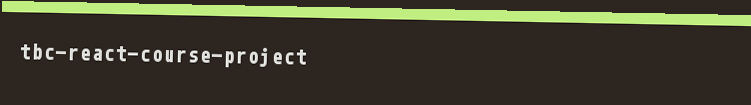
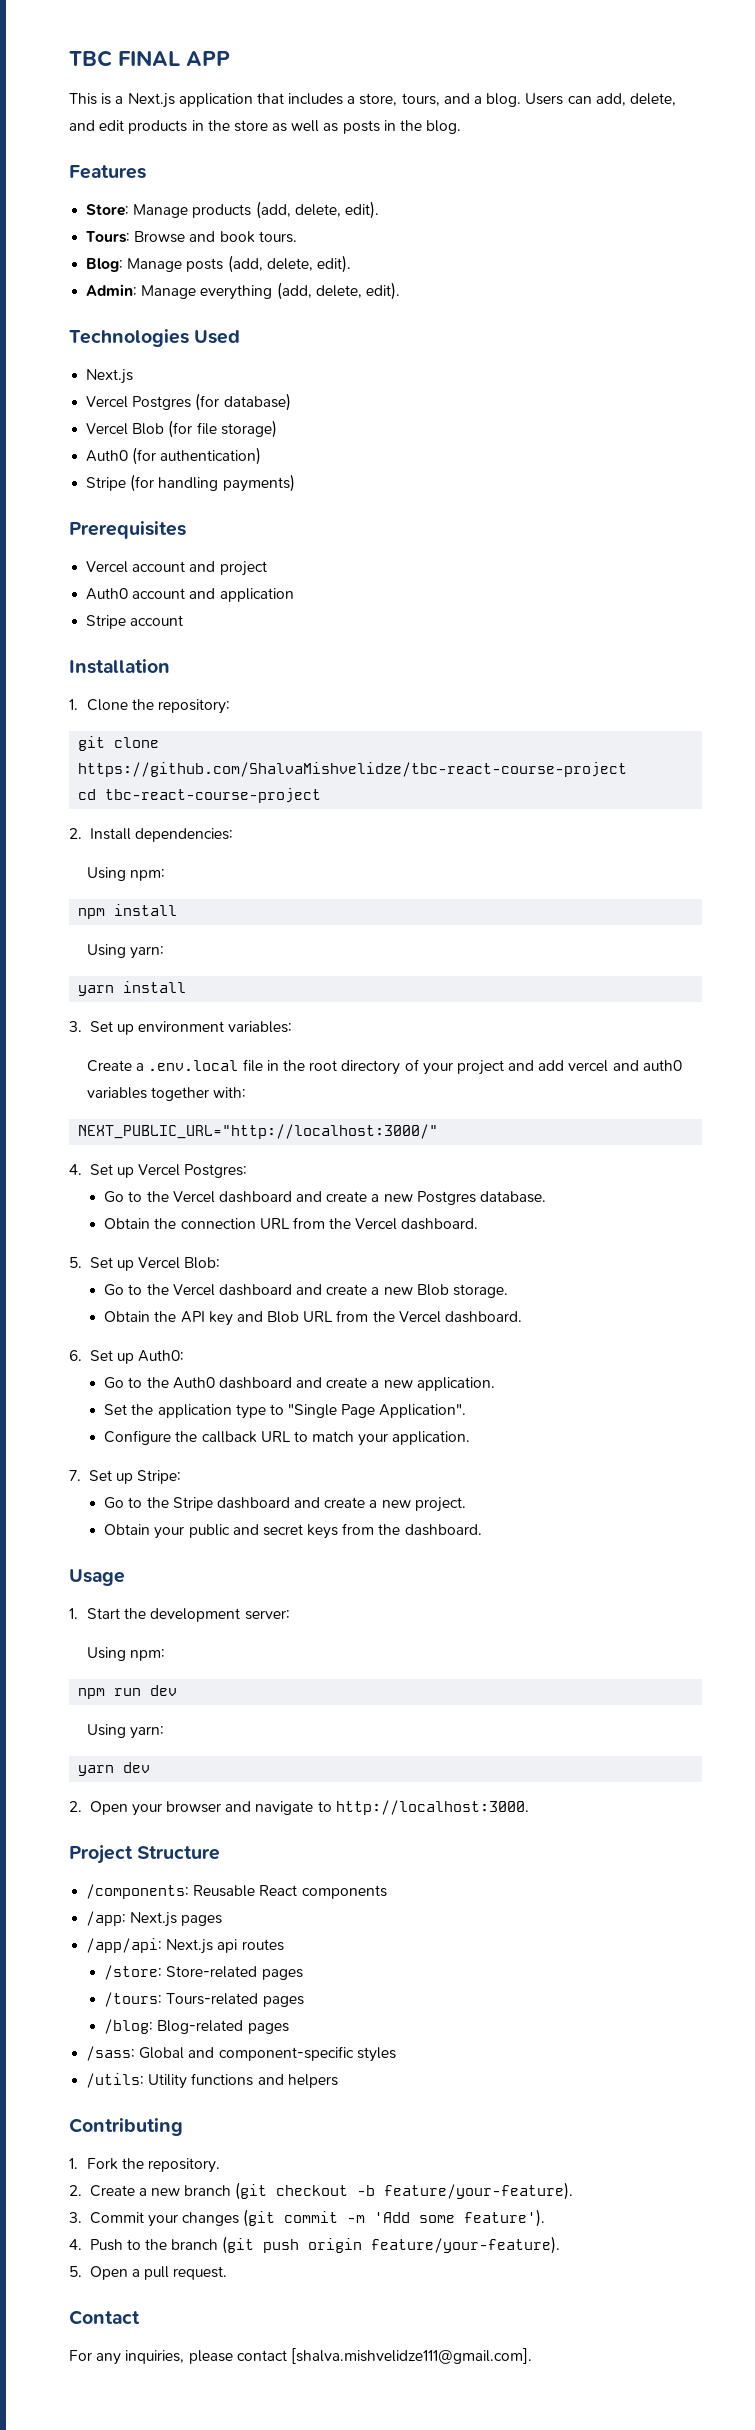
[18,43,308,69] tbc-react-course-project -> [69,50,230,67] [69,93,676,108] [69,120,462,134] [69,165,146,179] [86,201,379,219] [86,231,297,243] [86,255,351,273] [86,282,400,300] [69,329,241,347] [86,369,134,384] [86,393,291,411] [86,420,277,438] [86,447,262,465] [86,474,295,492] [69,521,186,539] [86,561,267,576] [86,588,294,602] [86,615,184,629] [69,659,170,674] [69,699,231,714] [78,736,160,751] [78,762,628,777] [78,788,322,803] [69,828,233,842] [87,867,166,881] [78,904,178,919] [87,944,165,959] [78,981,187,996] [69,1021,293,1035] [87,1059,682,1075] [87,1087,247,1101] [78,1124,439,1139] [69,1164,248,1178] [104,1191,546,1205] [104,1217,479,1230] [69,1257,221,1271] [104,1284,508,1298] [104,1310,522,1326] [69,1350,185,1364] [104,1377,495,1391] [104,1404,467,1419] [104,1430,471,1446] [69,1470,182,1484] [104,1497,466,1512] [104,1523,482,1539] [69,1569,125,1586] [69,1608,290,1622] [87,1647,166,1661] [78,1685,178,1699] [87,1724,165,1739] [78,1762,151,1776] [69,1800,529,1816] [69,1845,221,1864] [86,1884,387,1899] [86,1911,223,1927] [86,1938,284,1954] [104,1965,303,1980] [104,1992,304,2007] [104,2019,289,2034] [86,2046,396,2062] [86,2073,338,2089] [69,2118,183,2136] [69,2158,221,2173] [69,2182,574,2200] [69,2209,546,2227] [69,2236,561,2254] [69,2266,228,2280] [69,2310,140,2325] [69,2348,532,2365] TBC FINAL APP // This is a Next.js application that includes a store, tours, and a blog. Users can add, delete, and edit products in the store as well as posts in the blog. // Features // Store: Manage products (add, delete, edit). // Tours: Browse and book tours. // Blog: Manage posts (add, delete, edit). // Admin: Manage everything (add, delete, edit). // Technologies Used // Next.js // Vercel Postgres (for database) // Vercel Blob (for file storage) // Auth0 (for authentication) // Stripe (for handling payments) // Prerequisites // Vercel account and project // Auth0 account and application // Stripe account // Installation // 1. Clone the repository: // git clone https://github.com/ShalvaMishvelidze/tbc-react-course-project // cd tbc-react-course-project // 2. Install dependencies: // Using npm: // npm install // Using yarn: // yarn install // 3. Set up environment variables: // Create a .env.local file in the root directory of your project and add vercel and auth0 variables together with: // NEXT_PUBLIC_URL="http://localhost:3000/" // 4. Set up Vercel Postgres: // Go to the Vercel dashboard and create a new Postgres database. // Obtain the connection URL from the Vercel dashboard. // 5. Set up Vercel Blob: // Go to the Vercel dashboard and create a new Blob storage. // Obtain the API key and Blob URL from the Vercel dashboard. // 6. Set up Auth0: // Go to the Auth0 dashboard and create a new application. // Set the application type to "Single Page Application". // Configure the callback URL to match your application. // 7. Set up Stripe: // Go to the Stripe dashboard and create a new project. // Obtain your public and secret keys from the dashboard. // Usage // 1. Start the development server: // Using npm: // npm run dev // Using yarn: // yarn dev // 2. Open your browser and navigate to http://localhost:3000. // Project Structure // /components: Reusable React components // /app: Next.js pages // /app/api: Next.js api routes // /store: Store-related pages // /tours: Tours-related pages // /blog: Blog-related pages // /sass: Global and component-specific styles // /utils: Utility functions and helpers // Contributing // 1. Fork the repository. // 2. Create a new branch (git checkout -b feature/your-feature). // 3. Commit your changes (git commit -m 'Add some feature'). // 4. Push to the branch (git push origin feature/your-feature). // 5. Open a pull request. // Contact // For any inquiries, please contact [shalva.mishvelidze111@gmail.com].

